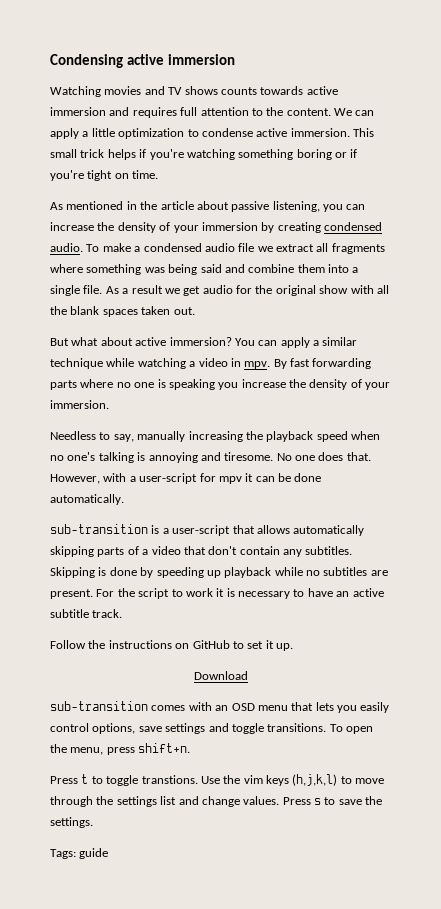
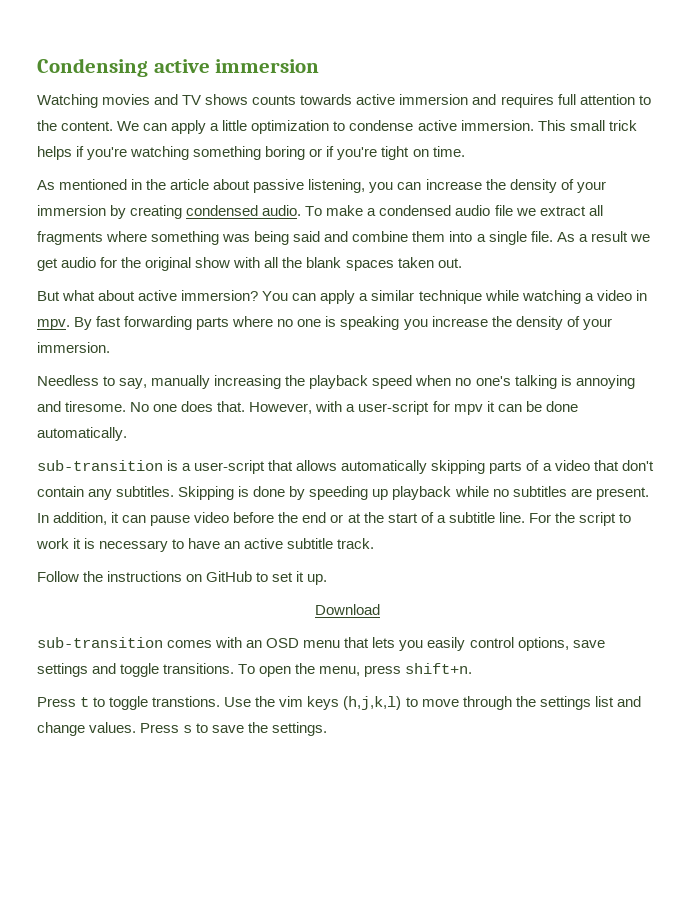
(93, 594) none -> [37,512,525,526] In addition, it can pause video before the end or at the start of a subtitle line.
[50,848,109,859] // Tags: guide -> (328, 729) none

